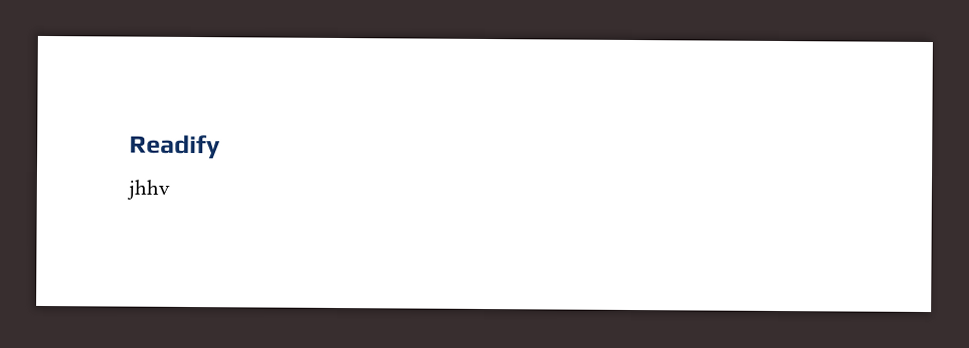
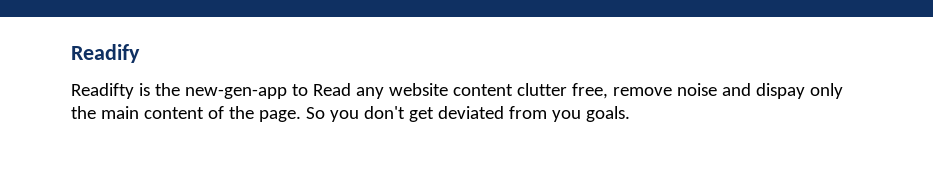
[126,179,170,200] jhhv -> [71,83,843,99] [71,106,630,122] Readifty is the new-gen-app to Read any website content clutter free, remove noise and dispay only the main content of the page. So you don't get deviated from you goals.

